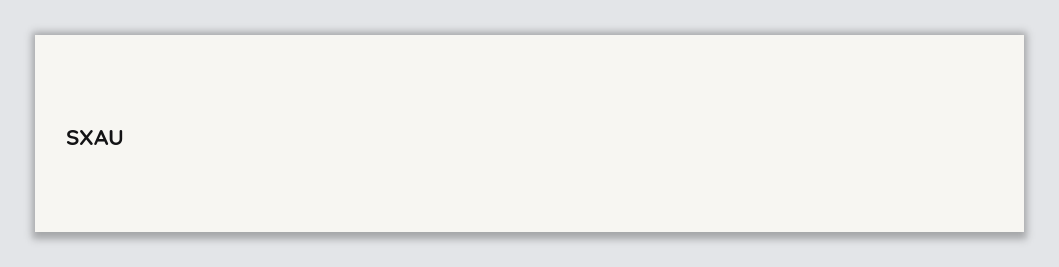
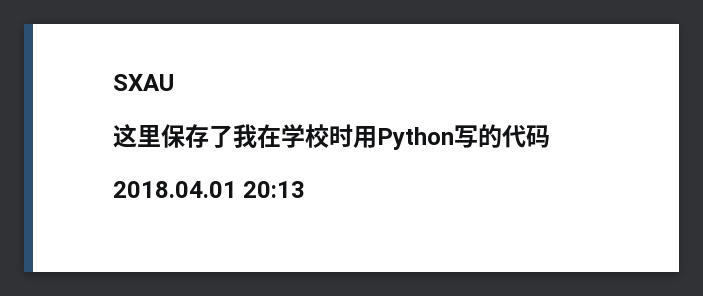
(124, 137) none -> [113,124,550,150] [113,181,306,198] // 这里保存了我在学校时用Python写的代码 // 2018.04.01 20:13

